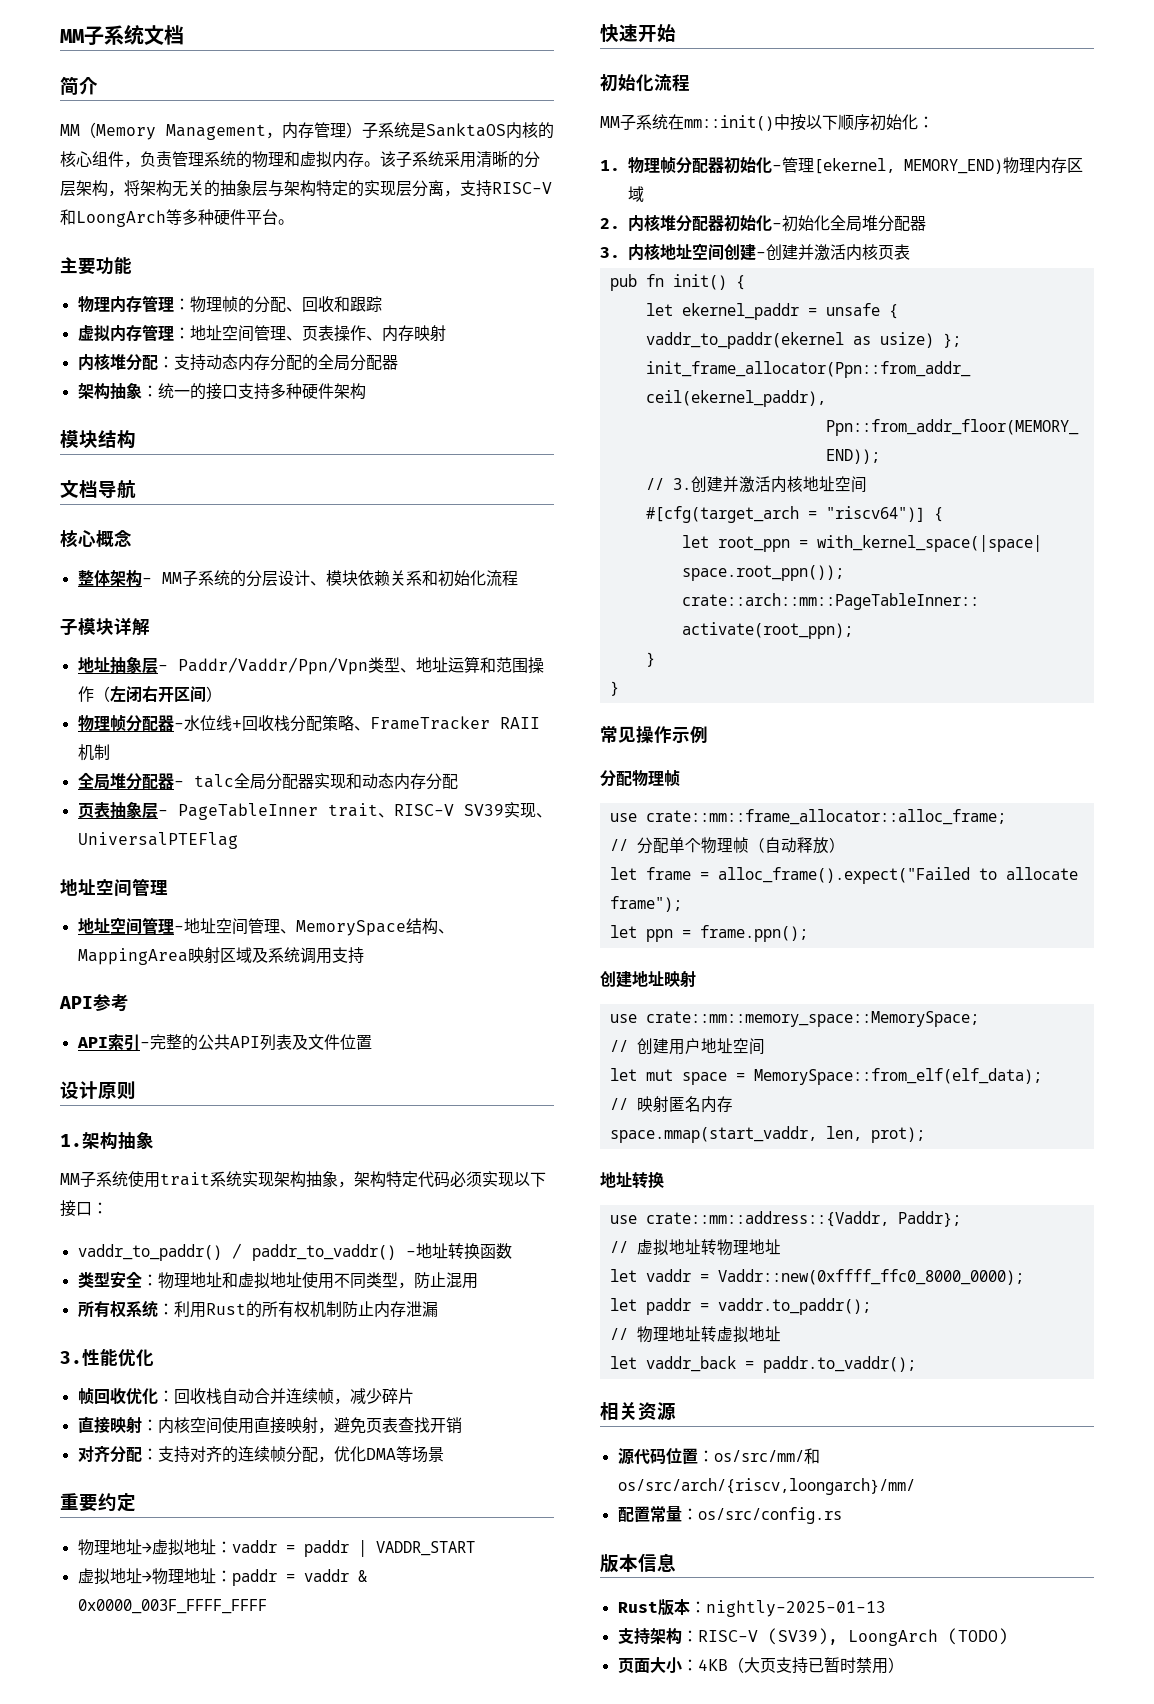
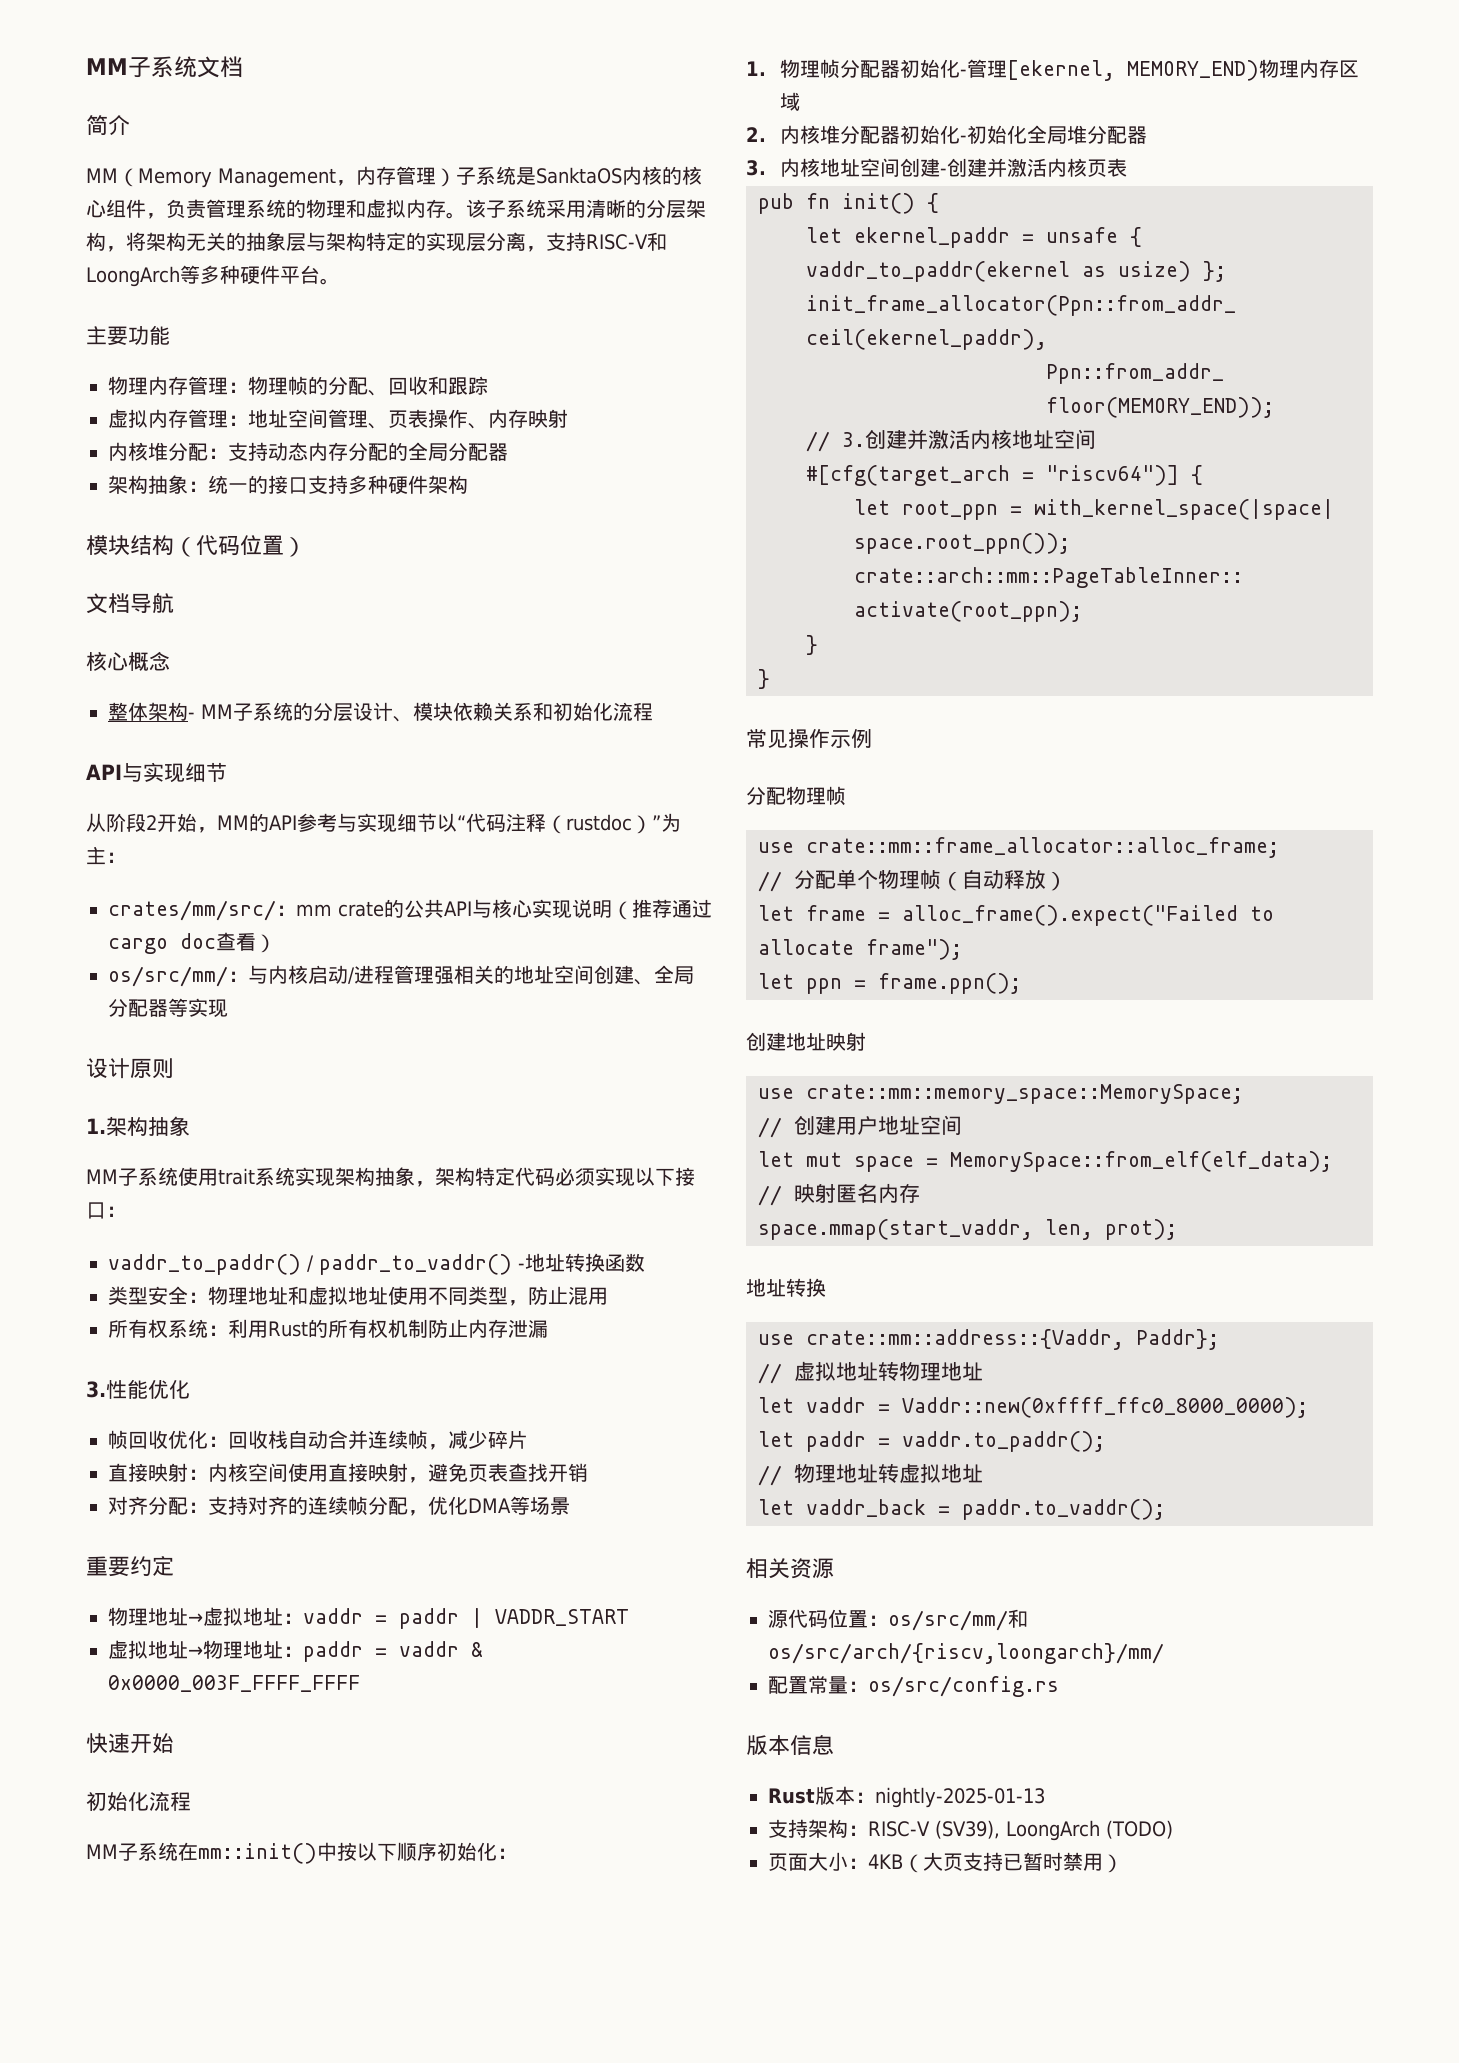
(136, 439) none -> [174,535,306,557] （代码位置）
[60,617,150,636] [77,656,544,675] [77,686,222,703] [77,715,540,732] [77,744,110,761] [77,772,458,790] [77,801,552,820] [77,832,238,849] [60,878,168,897] [77,917,454,936] [77,947,364,965] [59,994,129,1012] [76,1034,372,1051] 子模块详解 // 地址抽象层- Paddr/Vaddr/Ppn/Vpn类型、地址运算和范围操作（左闭右开区间） // 物理帧分配器-水位线+回收栈分配策略、FrameTracker RAII机制 // 全局堆分配器- talc全局分配器实现和动态内存分配 // 页表抽象层- PageTableInner trait、RISC-V SV39实现、UniversalPTEFlag // 地址空间管理 // 地址空间管理-地址空间管理、MemorySpace结构、MappingArea映射区域及系统调用支持 // API参考 // API索引-完整的公共API列表及文件位置 -> [86,762,227,783] [86,813,681,834] [86,846,126,865] [108,899,712,921] [108,932,276,954] [108,965,694,987] [108,998,228,1018] API与实现细节 // 从阶段2开始，MM的API参考与实现细节以“代码注释（rustdoc）”为主： // crates/mm/src/：mm crate的公共API与核心实现说明（推荐通过cargo doc查看） // os/src/mm/：与内核启动/进程管理强相关的地址空间创建、全局分配器等实现

